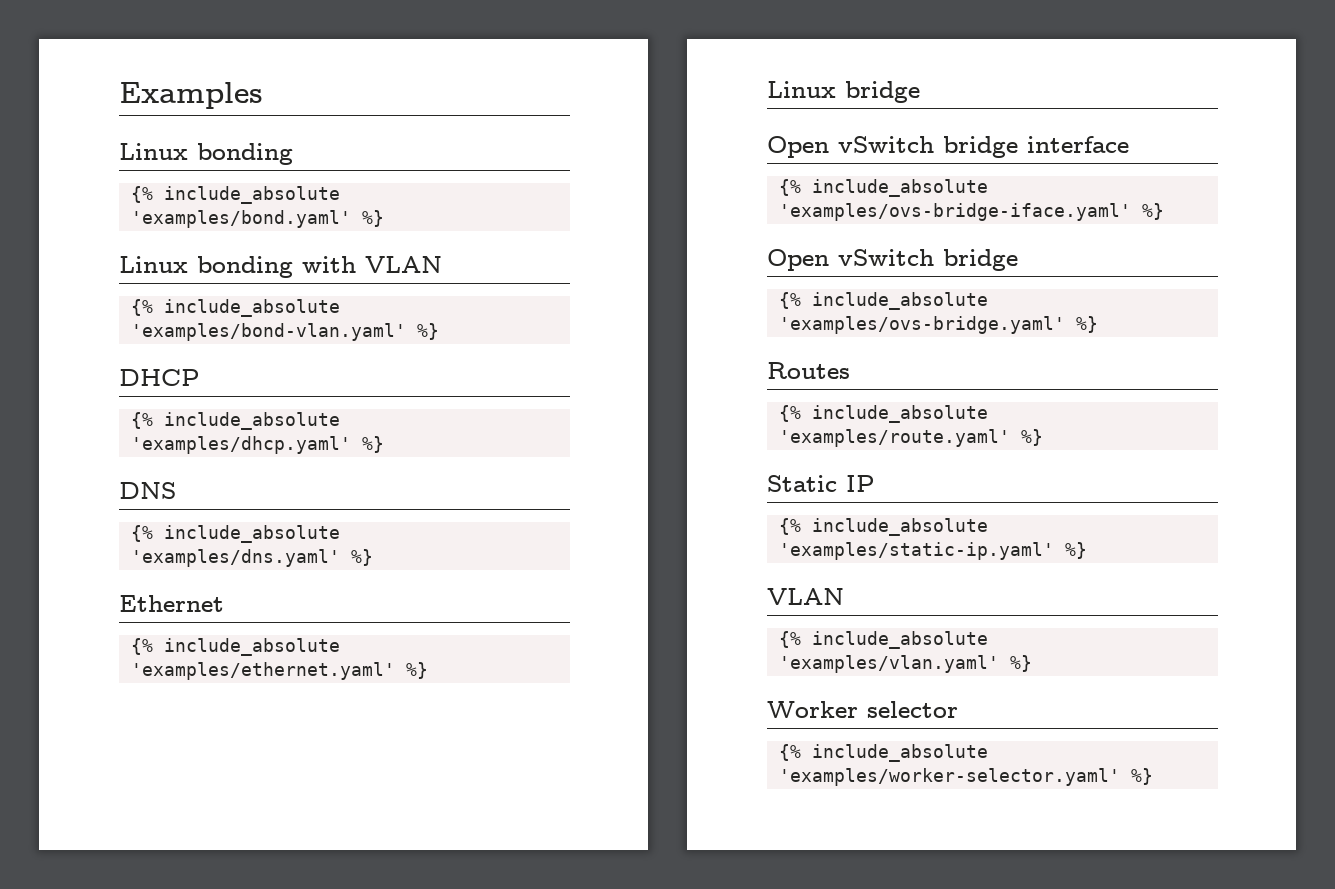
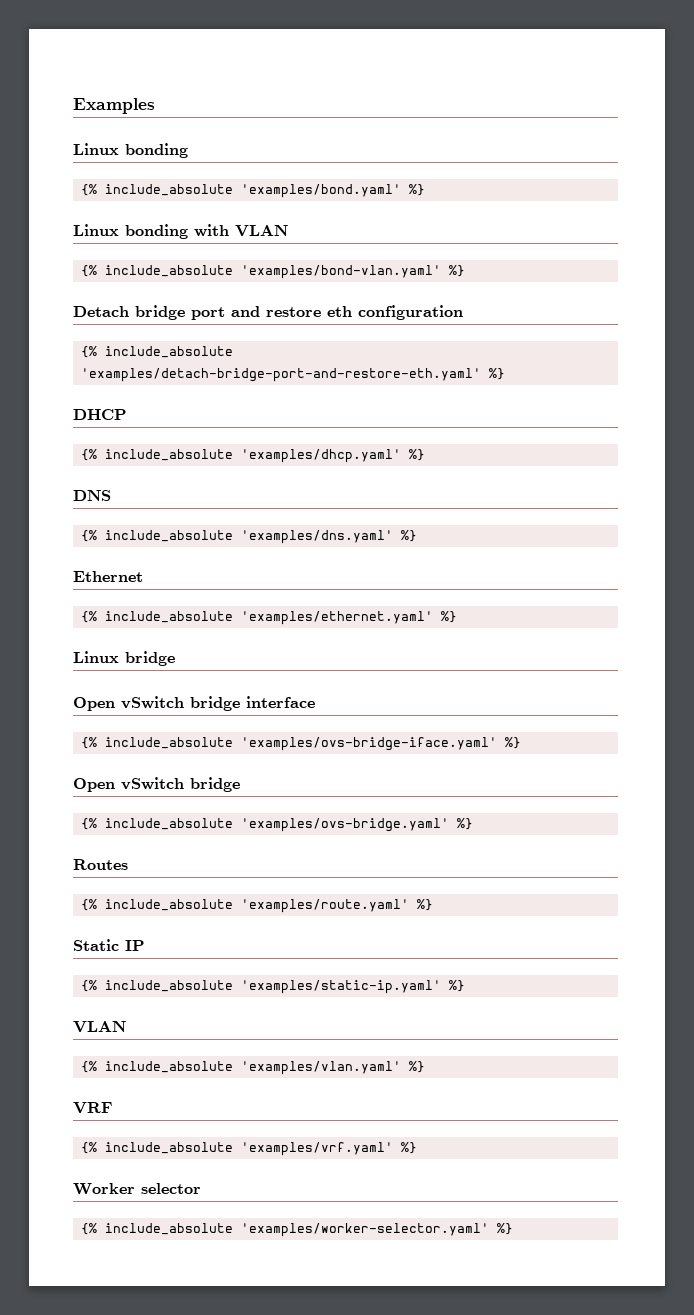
(439, 331) none -> [73,305,463,320] [81,346,234,358] [81,368,506,382] // Detach bridge port and restore eth configuration // {% include_absolute 'examples/detach-bridge-port-and-restore-eth.yaml' %}
(1032, 663) none -> [73,1102,113,1114] [81,1142,418,1156] // VRF // {% include_absolute 'examples/vrf.yaml' %}

